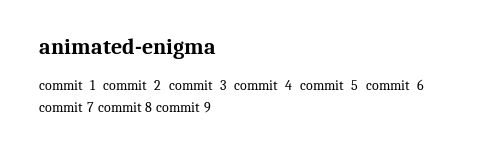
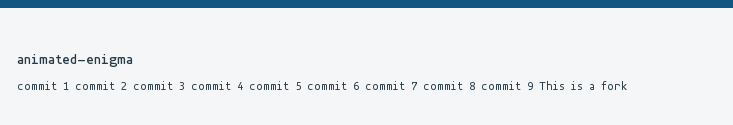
(211, 107) none -> [539,81,627,90] This is a fork

